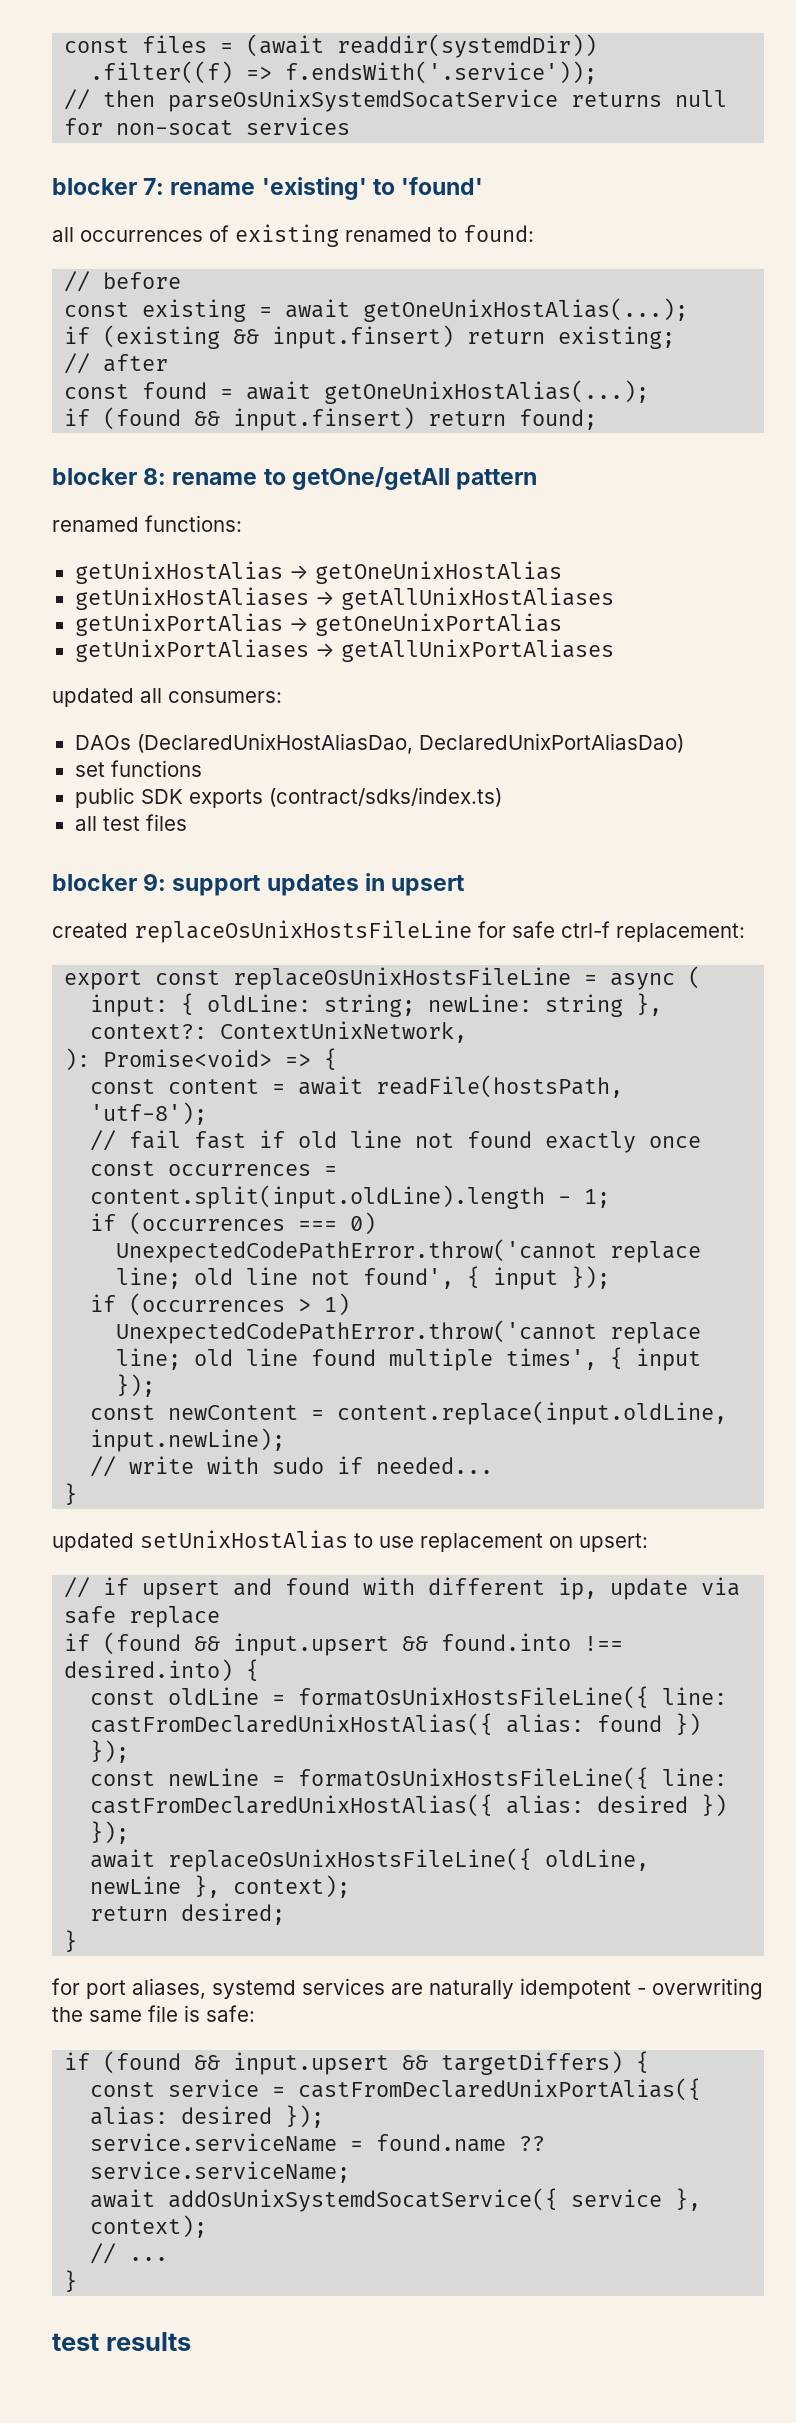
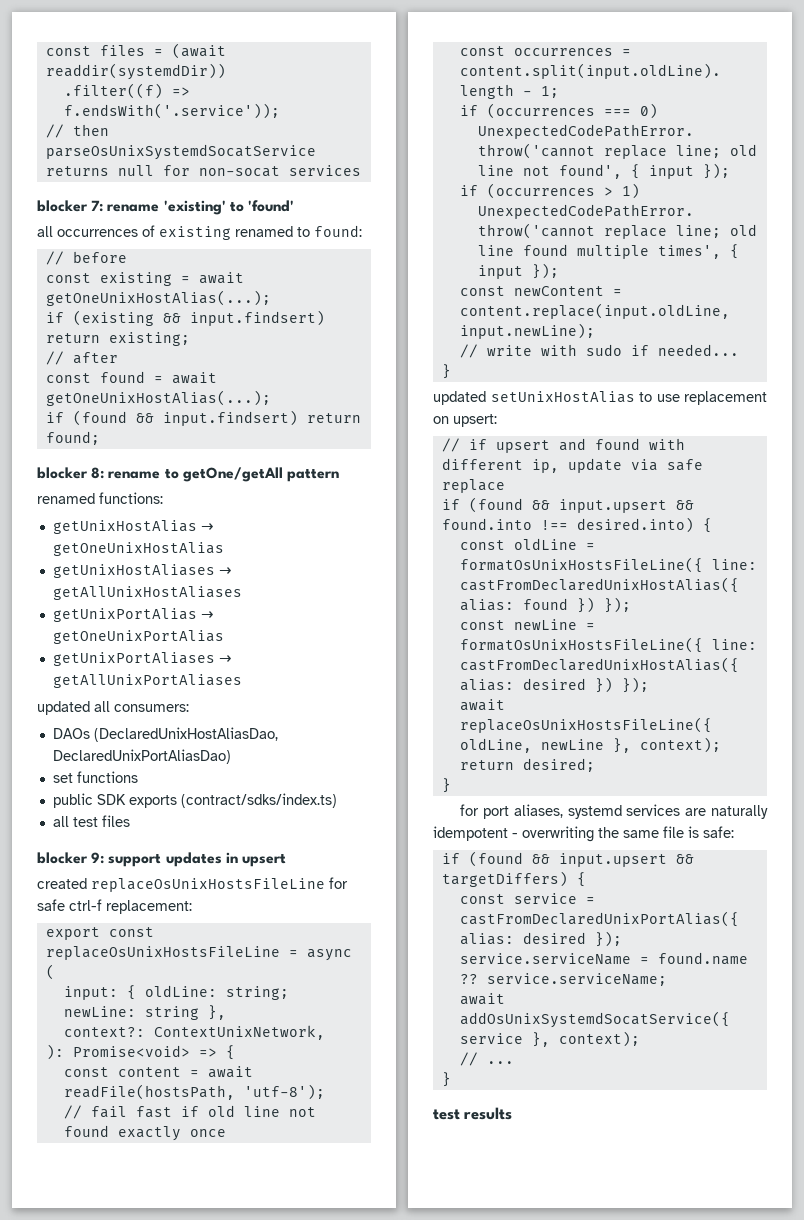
[272,325,455,349] input.finsert) -> [189,310,325,326] input.findsert)
[233,407,416,431] input.finsert) -> [162,410,298,426] input.findsert)

